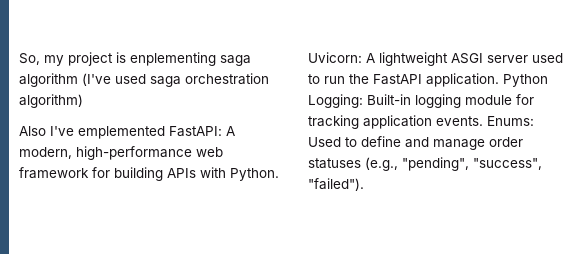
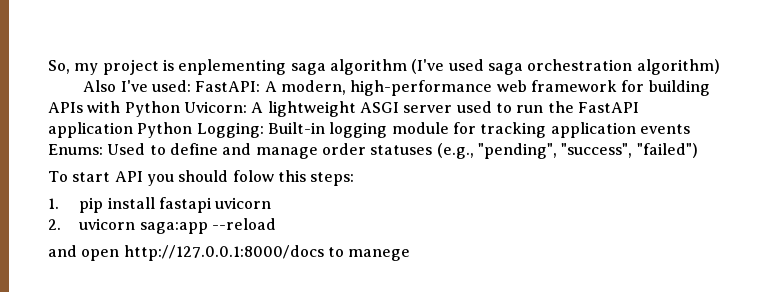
[78,126,165,139] emplemented -> [152,80,192,92] used:
[230,168,279,181] Python. -> [124,101,180,117] Python
[426,73,499,87] application. -> [48,122,133,138] application
[436,116,483,126] events. -> [639,124,690,134] events
[308,178,364,191] "failed"). -> [636,143,698,158] [48,170,355,186] [48,197,272,213] [48,218,276,234] [48,245,411,261] "failed") // To start API you should folow this steps: // 1. pip install fastapi uvicorn // 2. uvicorn saga:app --reload // and open http://127.0.0.1:8000/docs to manege

